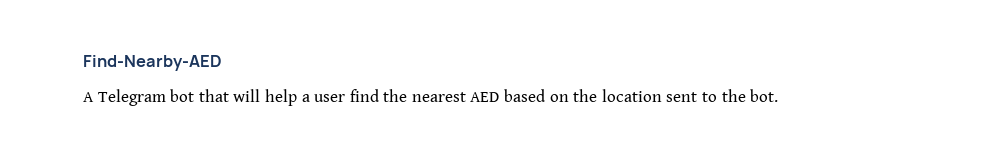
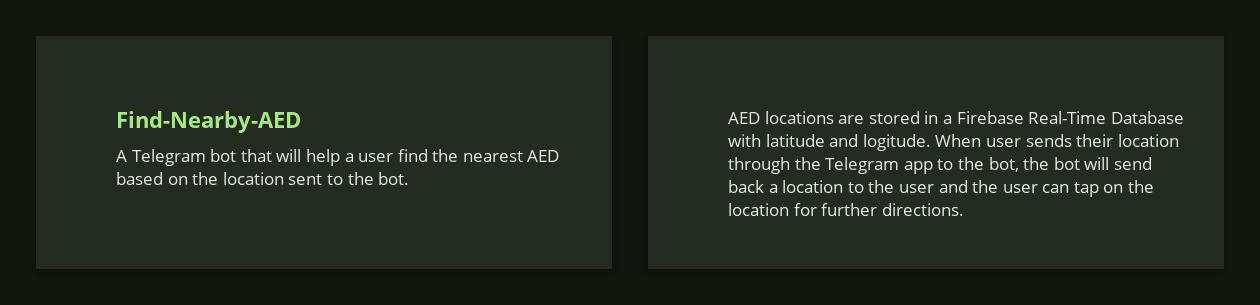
(779, 95) none -> [728,111,1184,124] [728,134,1179,151] [728,157,1152,174] [728,180,1155,197] [728,203,964,216] // AED locations are stored in a Firebase Real-Time Database with latitude and logitude. When user sends their location through the Telegram app to the bot, the bot will send back a location to the user and the user can tap on the location for further directions.

